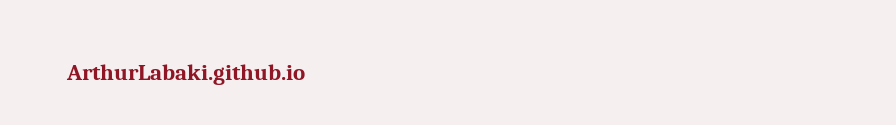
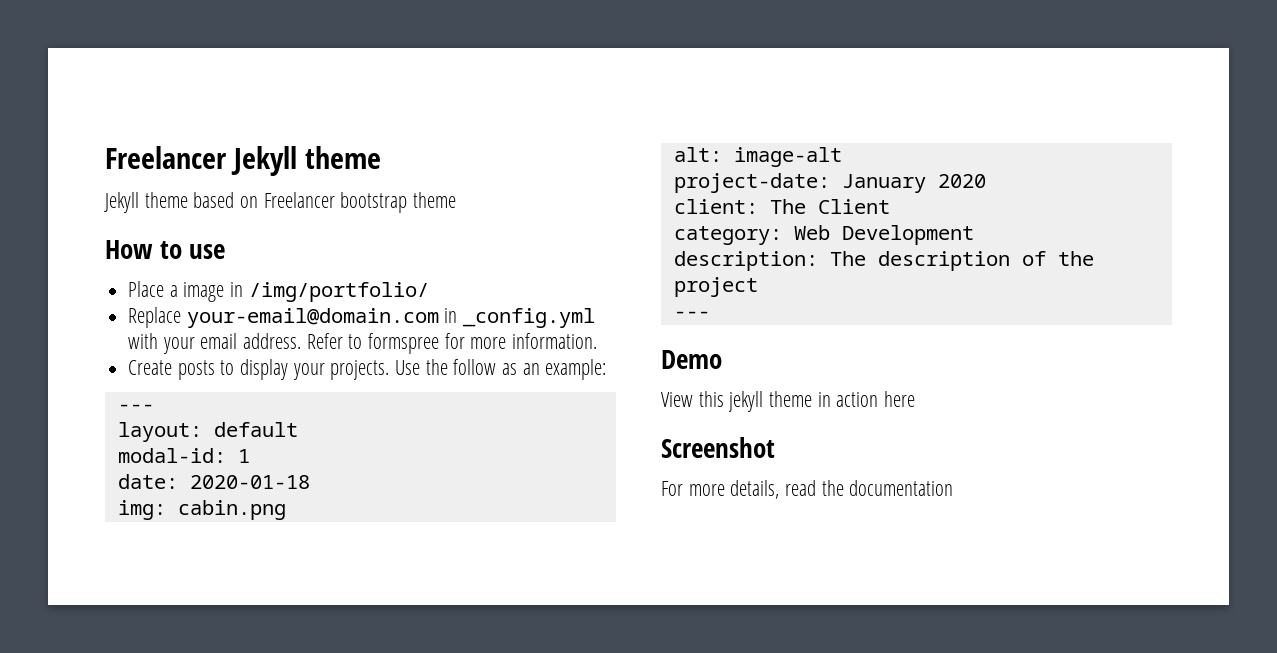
[66,64,305,85] ArthurLabaki.github.io -> [105,146,381,176] [104,192,457,213] [105,240,226,259] [128,281,429,302] [128,307,596,328] [128,333,598,354] [128,359,607,380] [117,404,154,411] [117,422,298,442] [117,448,250,463] [117,474,310,489] [117,500,286,520] [673,147,842,167] [673,173,986,193] [673,199,890,214] [673,225,974,245] [673,251,1094,271] [673,277,758,297] [673,311,710,318] [661,350,722,369] [661,391,916,412] [661,437,775,458] [661,480,954,499] Freelancer Jekyll theme // Jekyll theme based on Freelancer bootstrap theme // How to use // Place a image in /img/portfolio/ // Replace your-email@domain.com in _config.yml with your email address. Refer to formspree for more information. // Create posts to display your projects. Use the follow as an example: // --- // layout: default // modal-id: 1 // date: 2020-01-18 // img: cabin.png // alt: image-alt // project-date: January 2020 // client: The Client // category: Web Development // description: The description of the project // --- // Demo // View this jekyll theme in action here // Screenshot // For more details, read the documentation

